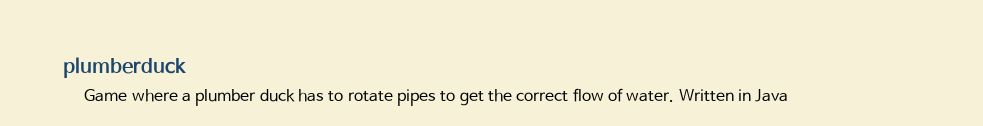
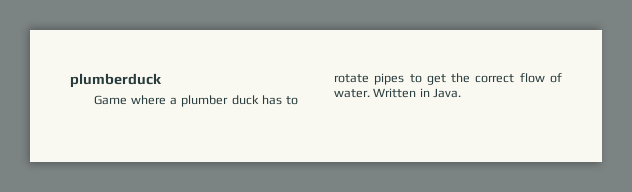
[755,89,789,102] Java -> [433,88,462,98] Java.

